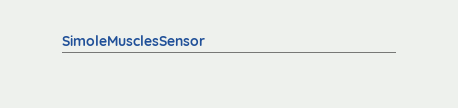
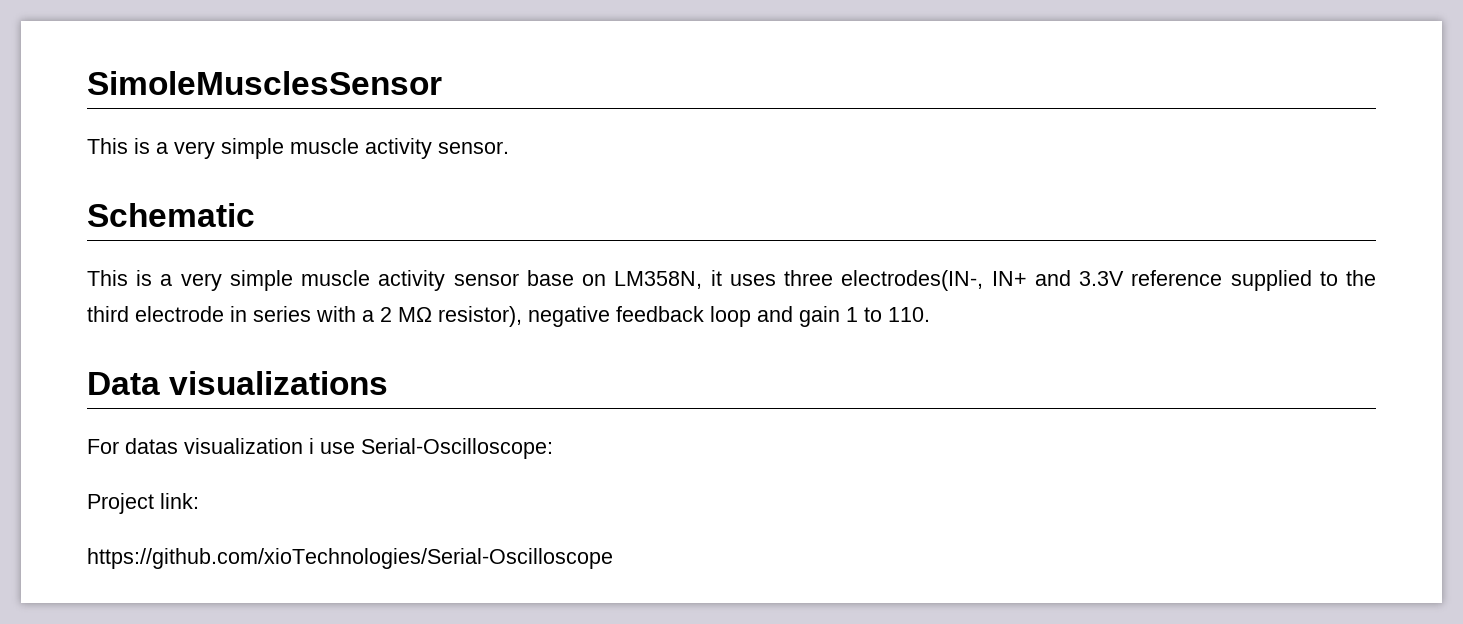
(205, 40) none -> [87,138,509,159] [87,203,255,227] [87,270,1376,291] [87,306,930,327] [87,371,389,395] [87,438,553,459] [87,493,199,514] [87,548,613,569] // This is a very simple muscle activity sensor. // Schematic // This is a very simple muscle activity sensor base on LM358N, it uses three electrodes(IN-, IN+ and 3.3V reference supplied to the third electrode in series with a 2 MΩ resistor), negative feedback loop and gain 1 to 110. // Data visualizations // For datas visualization i use Serial-Oscilloscope: // Project link: // https://github.com/xioTechnologies/Serial-Oscilloscope

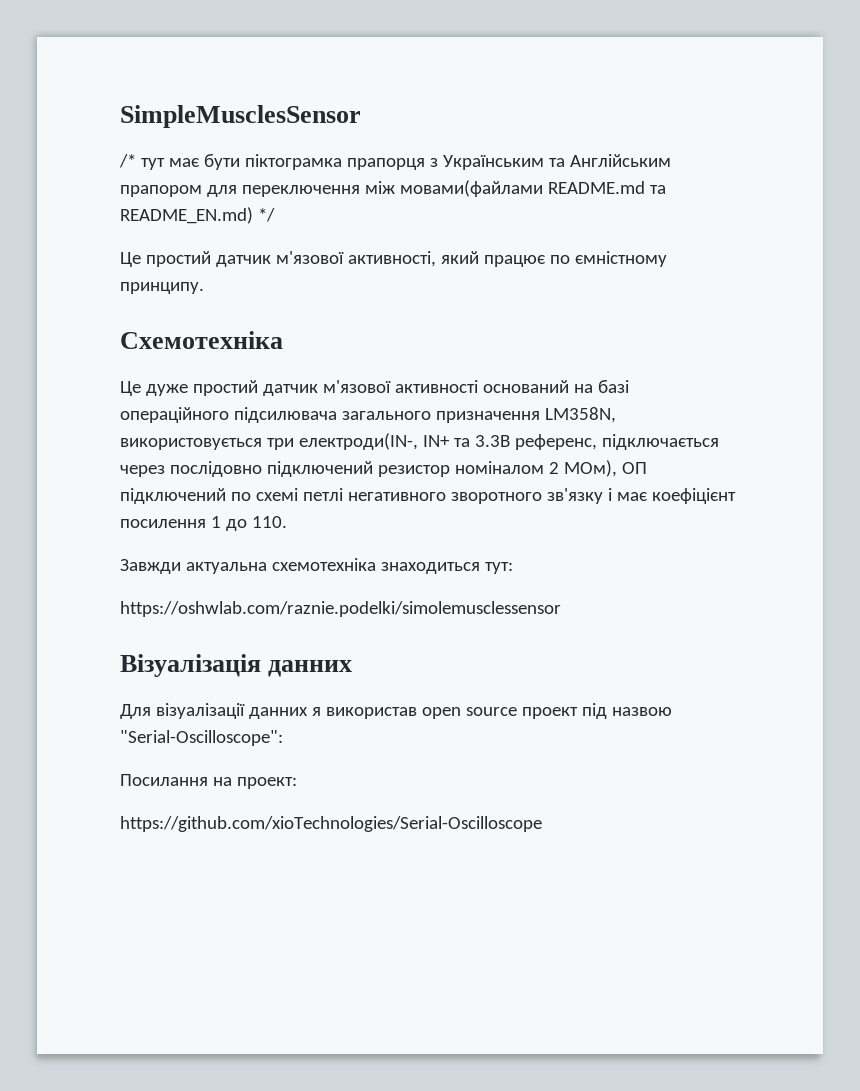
[87,71,442,95] [87,138,509,159] [87,203,255,227] [87,270,1376,291] [87,306,930,327] [87,371,389,395] [87,438,553,459] [87,493,199,514] SimoleMusclesSensor // This is a very simple muscle activity sensor. // Schematic // This is a very simple muscle activity sensor base on LM358N, it uses three electrodes(IN-, IN+ and 3.3V reference supplied to the third electrode in series with a 2 MΩ resistor), negative feedback loop and gain 1 to 110. // Data visualizations // For datas visualization i use Serial-Oscilloscope: // Project link: -> [120,105,361,128] [119,154,671,170] [120,180,666,197] [120,207,275,224] [120,251,667,267] [120,282,204,294] [120,331,283,349] [120,380,629,396] [120,407,616,423] [120,433,719,450] [120,460,647,477] [120,488,736,504] [120,516,287,531] [120,558,513,574] [120,601,561,617] [120,654,353,677] [120,703,672,719] [120,730,283,746] [120,774,297,789] SimpleMusclesSensor // /* тут має бути піктограмка прапорця з Українським та Англійським прапором для переключення між мовами(файлами README.md та README_EN.md) */ // Це простий датчик м'язової активності, який працює по ємністному принципу. // Схемотехніка // Це дуже простий датчик м'язової активності оснований на базі операційного підсилювача загального призначення LM358N, використовується три електроди(IN-, IN+ та 3.3В референс, підключається через послідовно підключений резистор номіналом 2 МОм), ОП підключений по схемі петлі негативного зворотного зв'язку і має коефіцієнт посилення 1 до 110. // Завжди актуальна схемотехніка знаходиться тут: // https://oshwlab.com/raznie.podelki/simolemusclessensor // Візуалізація данних // Для візуалізації данних я використав open source проект під назвою "Serial-Oscilloscope": // Посилання на проект:

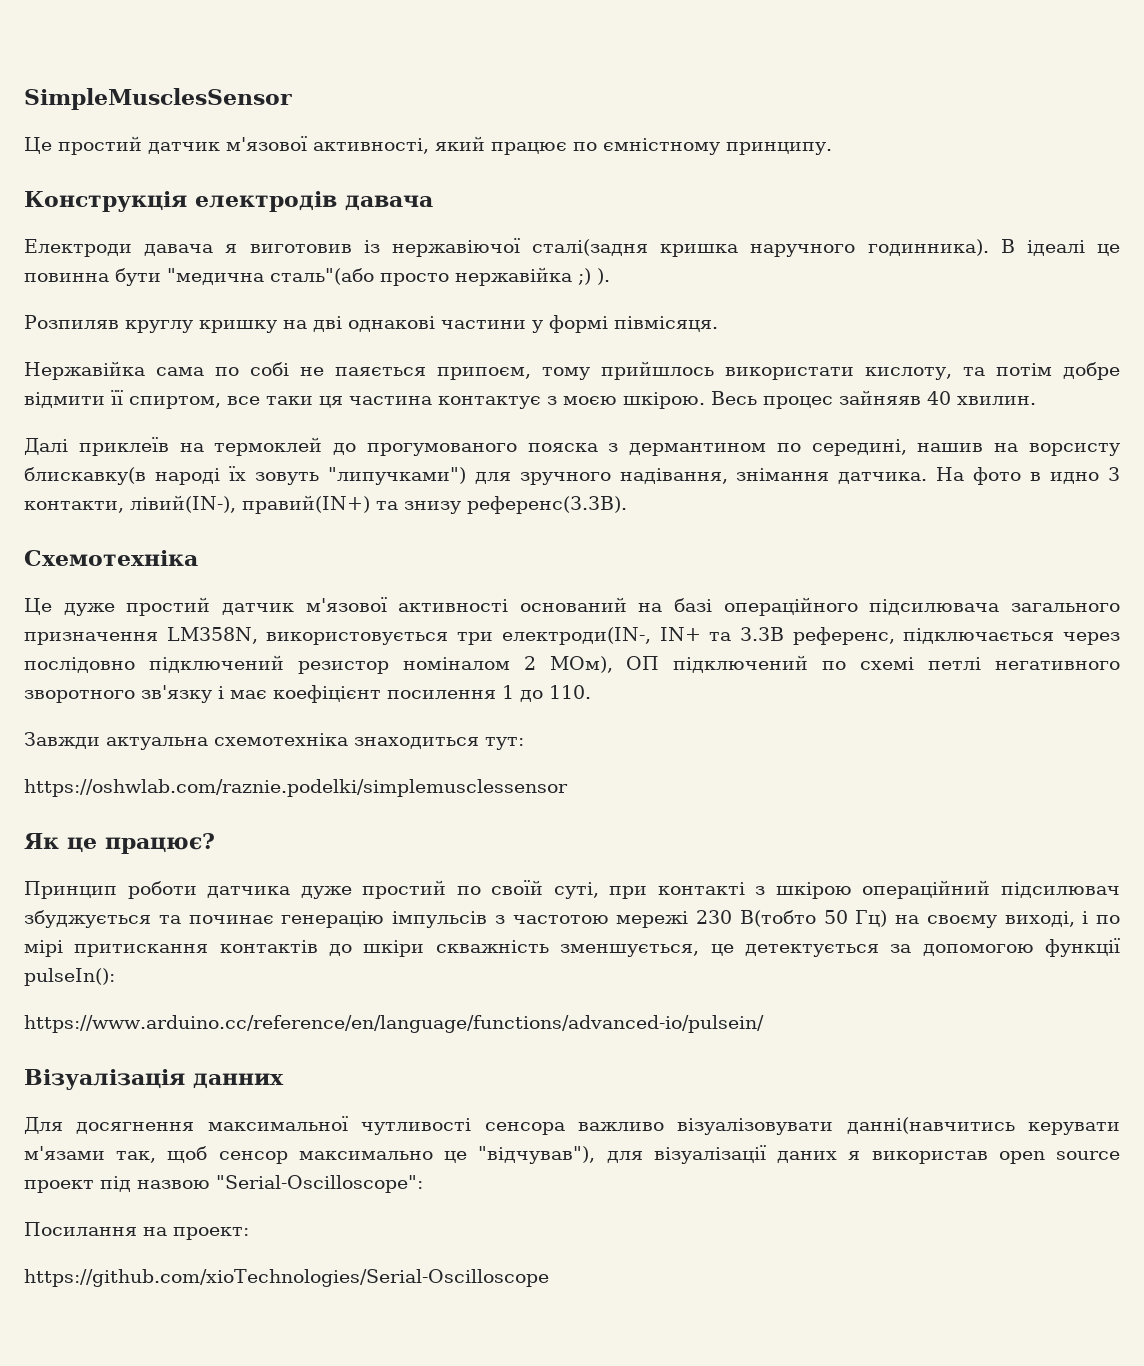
[119,154,671,170] [120,180,666,197] [120,207,275,224] // /* тут має бути піктограмка прапорця з Українським та Англійським прапором для переключення між мовами(файлами README.md та README_EN.md) */ -> (292, 99) none
(204, 288) none -> [24,191,433,212] [24,238,1120,257] [24,267,610,286] [24,315,718,333] [24,361,1120,380] [24,390,1036,409] [24,437,1120,456] [24,466,1120,485] [24,495,627,514] // Конструкція електродів давача // Електроди давача я виготовив із нержавіючої сталі(задня кришка наручного годинника). В ідеалі це повинна бути "медична сталь"(або просто нержавійка ;) ). // Розпиляв круглу кришку на дві однакові частини у формі півмісяця. // Нержавійка сама по собі не паяється припоєм, тому прийшлось використати кислоту, та потім добре відмити її спиртом, все таки ця частина контактує з моєю шкірою. Весь процес зайняяв 40 хвилин. // Далі приклеїв на термоклей до прогумованого пояска з дермантином по середині, нашив на ворсисту блискавку(в народі їх зовуть "липучками") для зручного надівання, знімання датчика. На фото в идно 3 контакти, лівий(IN-), правий(IN+) та знизу референс(3.3В).
[120,601,561,617] [120,654,353,677] [120,703,308,719] https://oshwlab.com/raznie.podelki/simolemusclessensor // Візуалізація данних // Для візуалізації данних -> [24,779,568,797] [24,833,215,854] [24,880,1120,899] [24,910,1120,928] [24,938,1120,957] [24,968,115,986] [24,1015,764,1033] [24,1069,284,1090] [24,1116,1120,1135] [24,1145,838,1164] https://oshwlab.com/raznie.podelki/simplemusclessensor // Як це працює? // Принцип роботи датчика дуже простий по своїй суті, при контакті з шкірою операційний підсилювач збуджується та починає генерацію імпульсів з частотою мережі 230 В(тобто 50 Гц) на своєму виході, і по мірі притискання контактів до шкіри скважність зменшується, це детектується за допомогою функції pulseIn(): // https://www.arduino.cc/reference/en/language/functions/advanced-io/pulsein/ // Візуалізація данних // Для досягнення максимальної чутливості сенсора важливо візуалізовувати данні(навчитись керувати м'язами так, щоб сенсор максимально це "відчував"), для візуалізації даних

